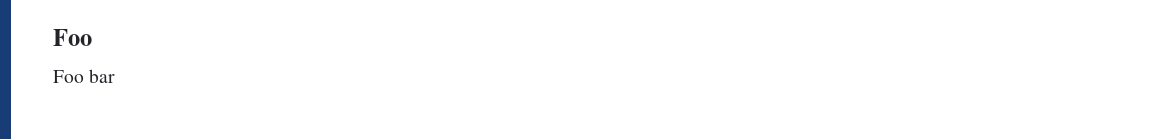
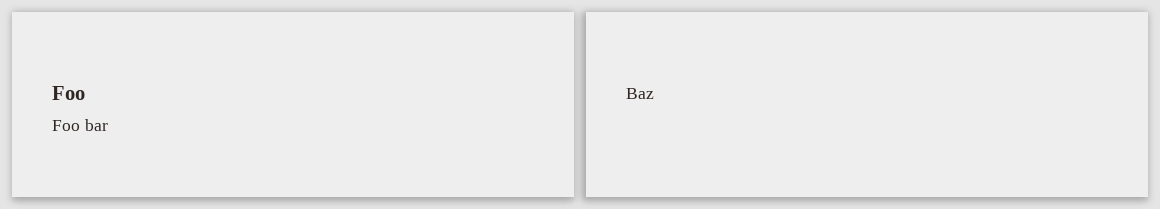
(116, 76) none -> [626,88,654,99] // Baz

